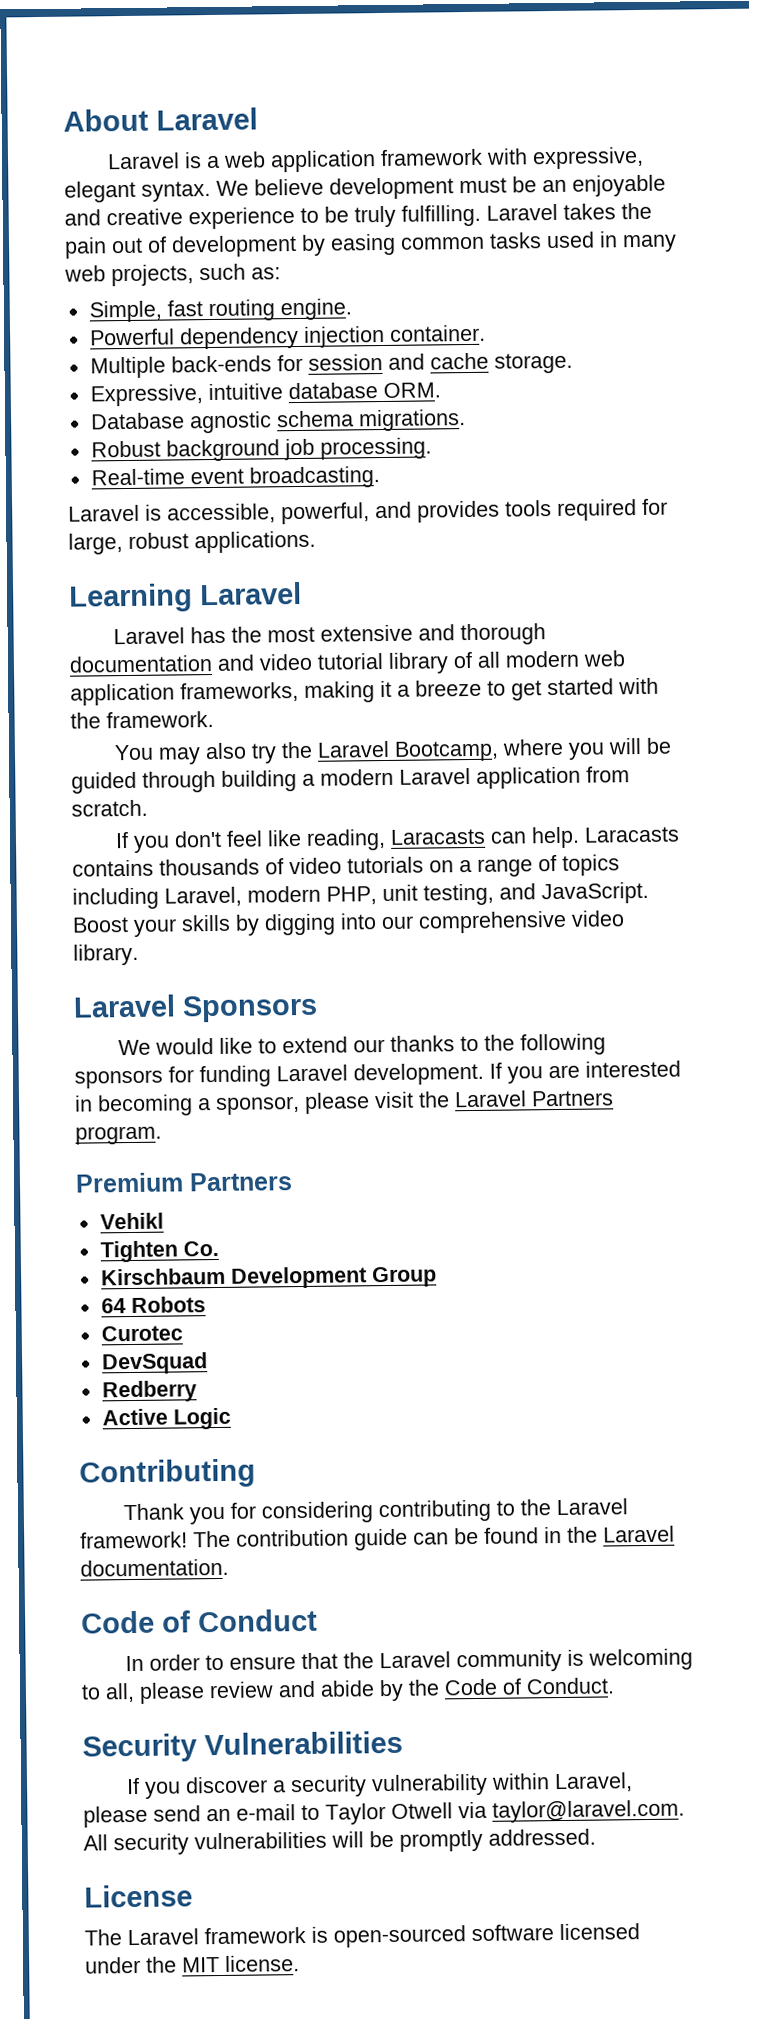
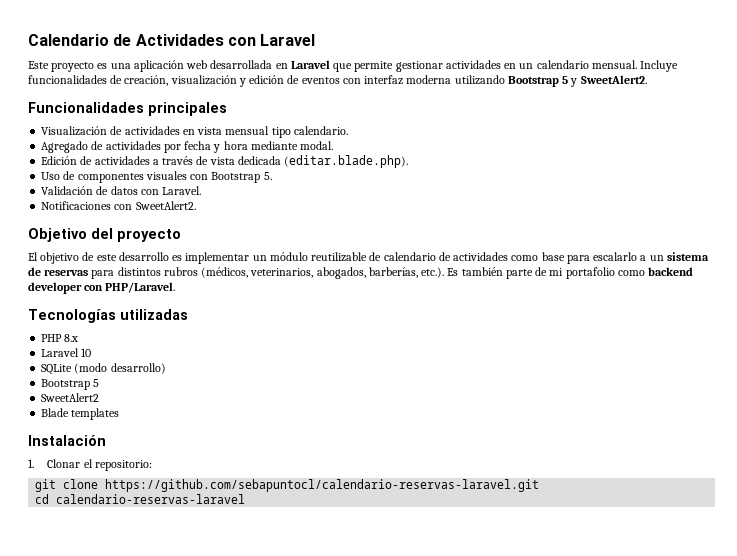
[63,107,258,132] [107,146,645,173] [64,174,666,203] [64,202,652,230] [64,231,677,259] [64,263,281,287] [88,298,352,323] [89,324,486,350] [89,352,573,379] [89,382,441,407] [90,409,466,434] [90,437,432,462] [90,466,380,489] [68,498,668,525] [68,530,316,555] [69,581,302,613] [113,623,547,646] [69,650,625,674] [70,677,659,706] [70,711,214,729] [114,737,673,765] [71,766,630,794] [71,799,148,817] [115,826,681,853] [72,854,620,877] [72,881,649,910] [72,910,625,937] [73,943,139,966] [73,994,318,1023] [118,1033,607,1056] [74,1060,681,1089] [74,1090,614,1117] [75,1125,162,1145] [75,1172,293,1193] [99,1212,164,1230] [99,1240,219,1263] [100,1266,437,1289] [100,1296,206,1314] [100,1325,183,1342] [100,1352,208,1375] [101,1380,197,1403] [101,1407,231,1430] [79,1458,256,1489] [123,1498,629,1525] [80,1525,675,1551] [80,1558,229,1577] [81,1608,318,1634] [125,1648,694,1673] [81,1677,615,1704] [82,1730,403,1763] [126,1772,634,1799] [83,1799,685,1828] [83,1828,596,1856] [84,1884,193,1908] [84,1923,640,1948] [85,1955,300,1974] About Laravel // Laravel is a web application framework with expressive, elegant syntax. We believe development must be an enjoyable and creative experience to be truly fulfilling. Laravel takes the pain out of development by easing common tasks used in many web projects, such as: // Simple, fast routing engine. // Powerful dependency injection container. // Multiple back-ends for session and cache storage. // Expressive, intuitive database ORM. // Database agnostic schema migrations. // Robust background job processing. // Real-time event broadcasting. // Laravel is accessible, powerful, and provides tools required for large, robust applications. // Learning Laravel // Laravel has the most extensive and thorough documentation and video tutorial library of all modern web application frameworks, making it a breeze to get started with the framework. // You may also try the Laravel Bootcamp, where you will be guided through building a modern Laravel application from scratch. // If you don't feel like reading, Laracasts can help. Laracasts contains thousands of video tutorials on a range of topics including Laravel, modern PHP, unit testing, and JavaScript. Boost your skills by digging into our comprehensive video library. // Laravel Sponsors // We would like to extend our thanks to the following sponsors for funding Laravel development. If you are interested in becoming a sponsor, please visit the Laravel Partners program. // Premium Partners // Vehikl // Tighten Co. // Kirschbaum Development Group // 64 Robots // Curotec // DevSquad // Redberry // Active Logic // Contributing // Thank you for considering contributing to the Laravel framework! The contribution guide can be found in the Laravel documentation. // Code of Conduct // In order to ensure that the Laravel community is welcoming to all, please review and abide by the Code of Conduct. // Security Vulnerabilities // If you discover a security vulnerability within Laravel, please send an e-mail to Taylor Otwell via taylor@laravel.com. All security vulnerabilities will be promptly addressed. // License // The Laravel framework is open-sourced software licensed under the MIT license. -> [28,34,316,46] [28,60,679,72] [28,75,647,87] [28,102,227,116] [41,126,348,138] [41,141,334,153] [41,155,409,168] [41,171,272,183] [41,186,202,195] [41,201,196,210] [28,228,181,242] [28,252,709,264] [28,267,694,279] [28,282,176,294] [28,309,188,323] [41,334,79,342] [41,348,92,357] [41,363,166,375] [41,379,100,390] [41,393,100,402] [41,408,120,420] [28,435,106,446] [28,459,152,471] [35,479,540,492] [35,494,246,504] Calendario de Actividades con Laravel // Este proyecto es una aplicación web desarrollada en Laravel que permite gestionar actividades en un calendario mensual. Incluye funcionalidades de creación, visualización y edición de eventos con interfaz moderna utilizando Bootstrap 5 y SweetAlert2. // Funcionalidades principales // Visualización de actividades en vista mensual tipo calendario. // Agregado de actividades por fecha y hora mediante modal. // Edición de actividades a través de vista dedicada (editar.blade.php). // Uso de componentes visuales con Bootstrap 5. // Validación de datos con Laravel. // Notificaciones con SweetAlert2. // Objetivo del proyecto // El objetivo de este desarrollo es implementar un módulo reutilizable de calendario de actividades como base para escalarlo a un sistema de reservas para distintos rubros (médicos, veterinarios, abogados, barberías, etc.). Es también parte de mi portafolio como backend developer con PHP/Laravel. // Tecnologías utilizadas // PHP 8.x // Laravel 10 // SQLite (modo desarrollo) // Bootstrap 5 // SweetAlert2 // Blade templates // Instalación // 1. Clonar el repositorio: // git clone https://github.com/sebapuntocl/calendario-reservas-laravel.git // cd calendario-reservas-laravel

